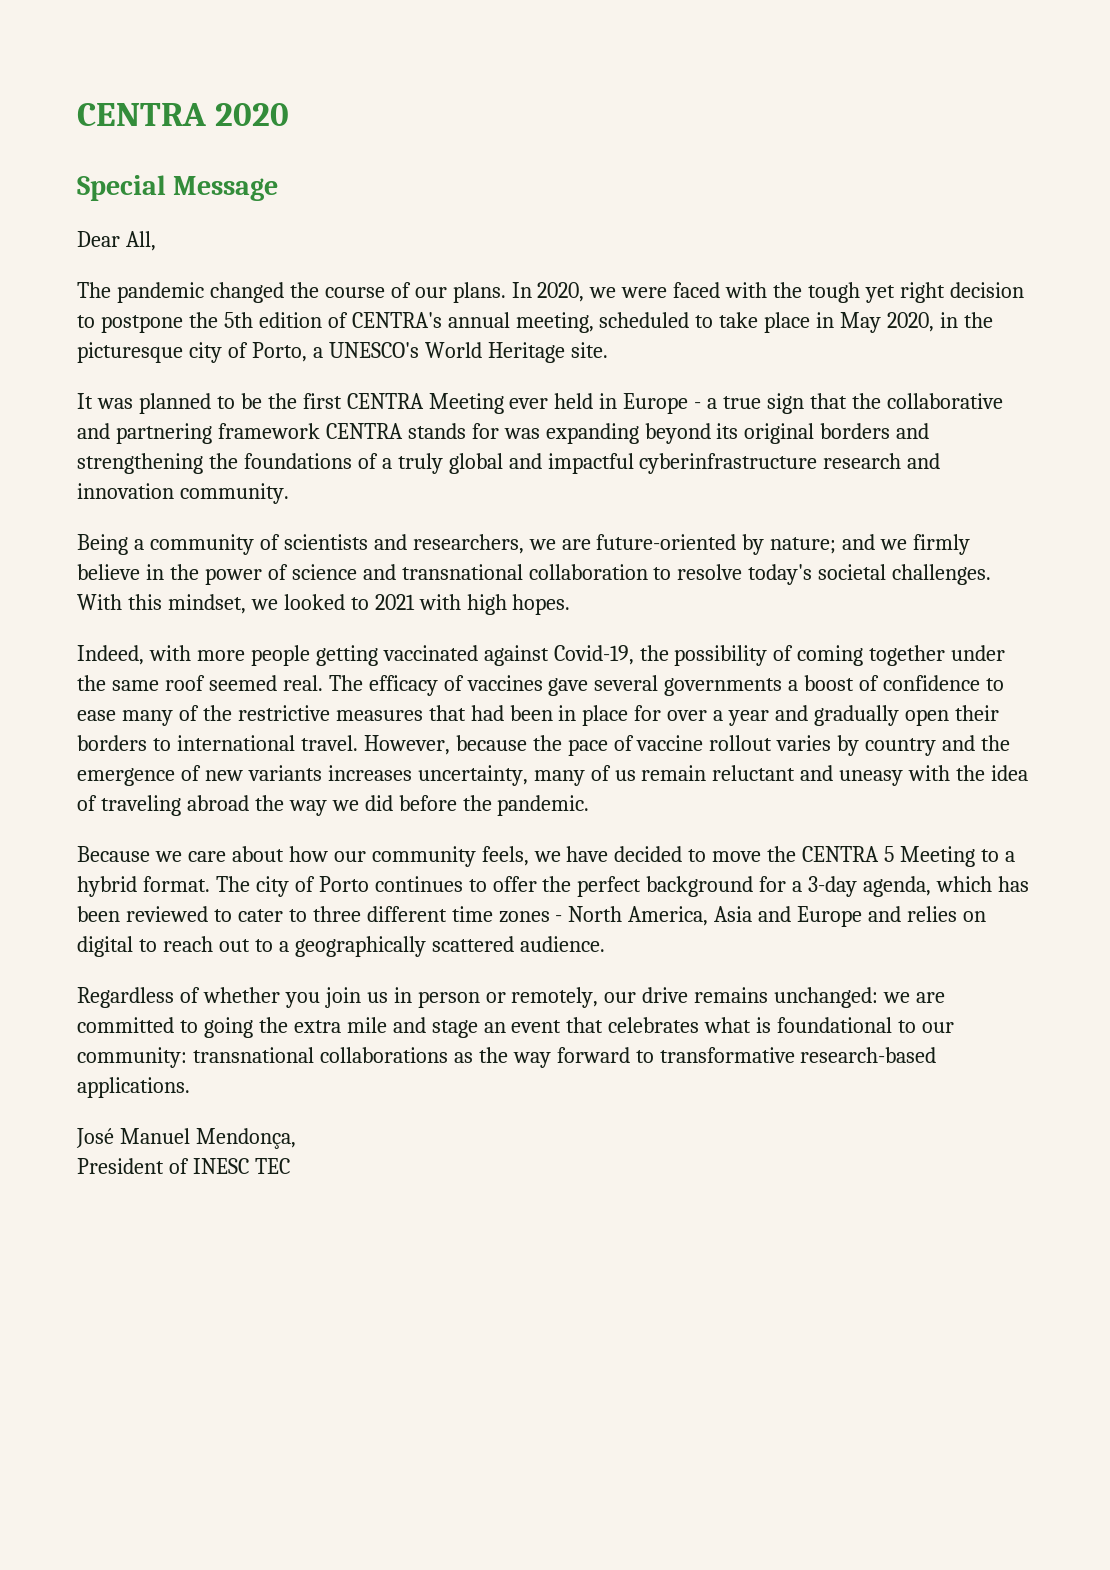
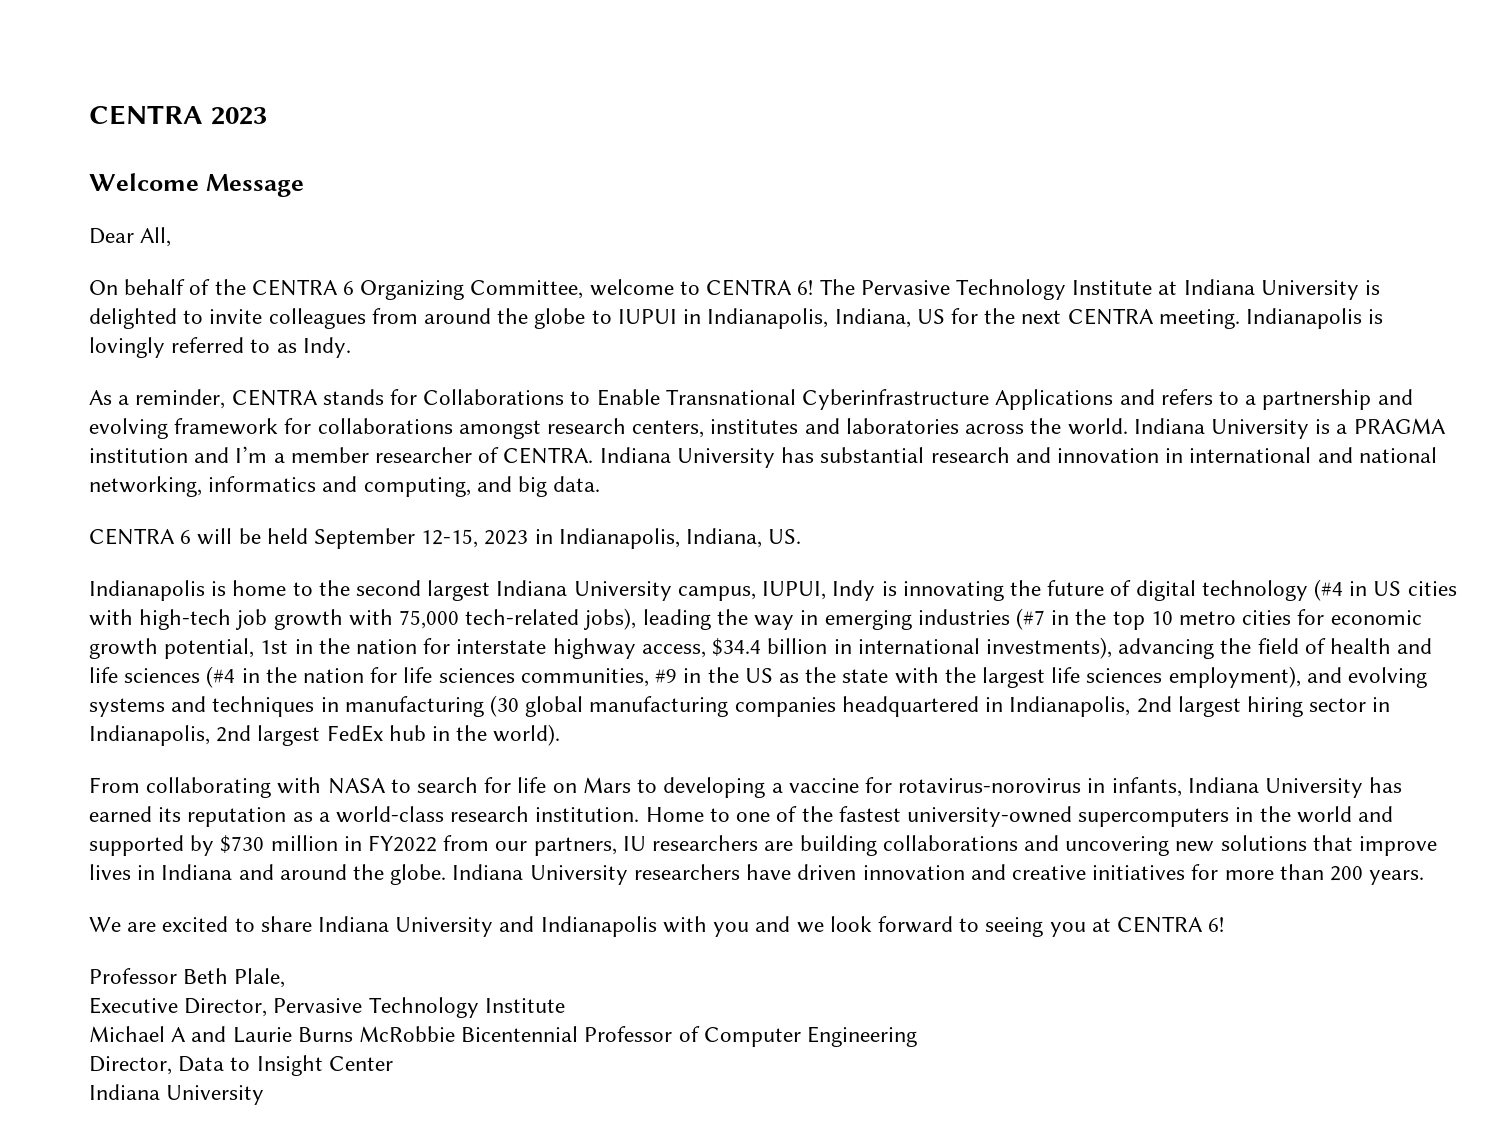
[77,103,290,126] [77,175,166,201] CENTRA 2020 // Special -> [89,105,267,125] [89,173,199,191] CENTRA 2023 // Welcome
[77,282,1024,303] [77,312,993,333] [77,342,608,363] [77,393,1003,414] [77,423,930,444] [77,453,941,474] [77,483,289,504] [77,534,971,555] [77,564,992,585] [77,594,571,615] [77,645,1006,666] [77,675,1005,696] [77,705,999,726] [77,735,1011,756] [77,765,1029,786] [77,795,590,816] [77,846,1015,867] [77,876,1029,897] [77,906,986,927] [77,936,605,957] [77,987,946,1008] [77,1017,955,1038] [77,1047,937,1068] [77,1077,190,1098] [76,1128,296,1149] [77,1158,290,1174] The pandemic changed the course of our plans. In 2020, we were faced with the tough yet right decision to postpone the 5th edition of CENTRA's annual meeting, scheduled to take place in May 2020, in the picturesque city of Porto, a UNESCO's World Heritage site. // It was planned to be the first CENTRA Meeting ever held in Europe - a true sign that the collaborative and partnering framework CENTRA stands for was expanding beyond its original borders and strengthening the foundations of a truly global and impactful cyberinfrastructure research and innovation community. // Being a community of scientists and researchers, we are future-oriented by nature; and we firmly believe in the power of science and transnational collaboration to resolve today's societal challenges. With this mindset, we looked to 2021 with high hopes. // Indeed, with more people getting vaccinated against Covid-19, the possibility of coming together under the same roof seemed real. The efficacy of vaccines gave several governments a boost of confidence to ease many of the restrictive measures that had been in place for over a year and gradually open their borders to international travel. However, because the pace of vaccine rollout varies by country and the emergence of new variants increases uncertainty, many of us remain reluctant and uneasy with the idea of traveling abroad the way we did before the pandemic. // Because we care about how our community feels, we have decided to move the CENTRA 5 Meeting to a hybrid format. The city of Porto continues to offer the perfect background for a 3-day agenda, which has been reviewed to cater to three different time zones - North America, Asia and Europe and relies on digital to reach out to a geographically scattered audience. // Regardless of whether you join us in person or remotely, our drive remains unchanged: we are committed to going the extra mile and stage an event that celebrates what is foundational to our community: transnational collaborations as the way forward to transformative research-based applications. // José Manuel Mendonça, // President of INESC TEC -> [89,279,1380,300] [89,308,1384,329] [89,337,351,358] [89,389,1413,410] [89,418,1446,439] [89,446,1437,468] [89,476,601,497] [89,528,802,549] [89,579,1457,601] [89,608,1422,630] [89,637,1433,659] [89,666,1428,688] [89,695,1391,717] [89,724,561,746] [89,777,1403,798] [89,806,1393,827] [89,835,1437,856] [89,864,1425,885] [89,916,1225,937] [89,968,286,988] [89,997,565,1018] [89,1026,918,1047] [89,1055,393,1076] [89,1084,265,1105] On behalf of the CENTRA 6 Organizing Committee, welcome to CENTRA 6! The Pervasive Technology Institute at Indiana University is delighted to invite colleagues from around the globe to IUPUI in Indianapolis, Indiana, US for the next CENTRA meeting. Indianapolis is lovingly referred to as Indy. // As a reminder, CENTRA stands for Collaborations to Enable Transnational Cyberinfrastructure Applications and refers to a partnership and evolving framework for collaborations amongst research centers, institutes and laboratories across the world. Indiana University is a PRAGMA institution and I’m a member researcher of CENTRA. Indiana University has substantial research and innovation in international and national networking, informatics and computing, and big data. // CENTRA 6 will be held September 12-15, 2023 in Indianapolis, Indiana, US. // Indianapolis is home to the second largest Indiana University campus, IUPUI, Indy is innovating the future of digital technology (#4 in US cities with high-tech job growth with 75,000 tech-related jobs), leading the way in emerging industries (#7 in the top 10 metro cities for economic growth potential, 1st in the nation for interstate highway access, $34.4 billion in international investments), advancing the field of health and life sciences (#4 in the nation for life sciences communities, #9 in the US as the state with the largest life sciences employment), and evolving systems and techniques in manufacturing (30 global manufacturing companies headquartered in Indianapolis, 2nd largest hiring sector in Indianapolis, 2nd largest FedEx hub in the world). // From collaborating with NASA to search for life on Mars to developing a vaccine for rotavirus-norovirus in infants, Indiana University has earned its reputation as a world-class research institution. Home to one of the fastest university-owned supercomputers in the world and supported by $730 million in FY2022 from our partners, IU researchers are building collaborations and uncovering new solutions that improve lives in Indiana and around the globe. Indiana University researchers have driven innovation and creative initiatives for more than 200 years. // We are excited to share Indiana University and Indianapolis with you and we look forward to seeing you at CENTRA 6! // Professor Beth Plale, // Executive Director, Pervasive Technology Institute // Michael A and Laurie Burns McRobbie Bicentennial Professor of Computer Engineering // Director, Data to Insight Center // Indiana University

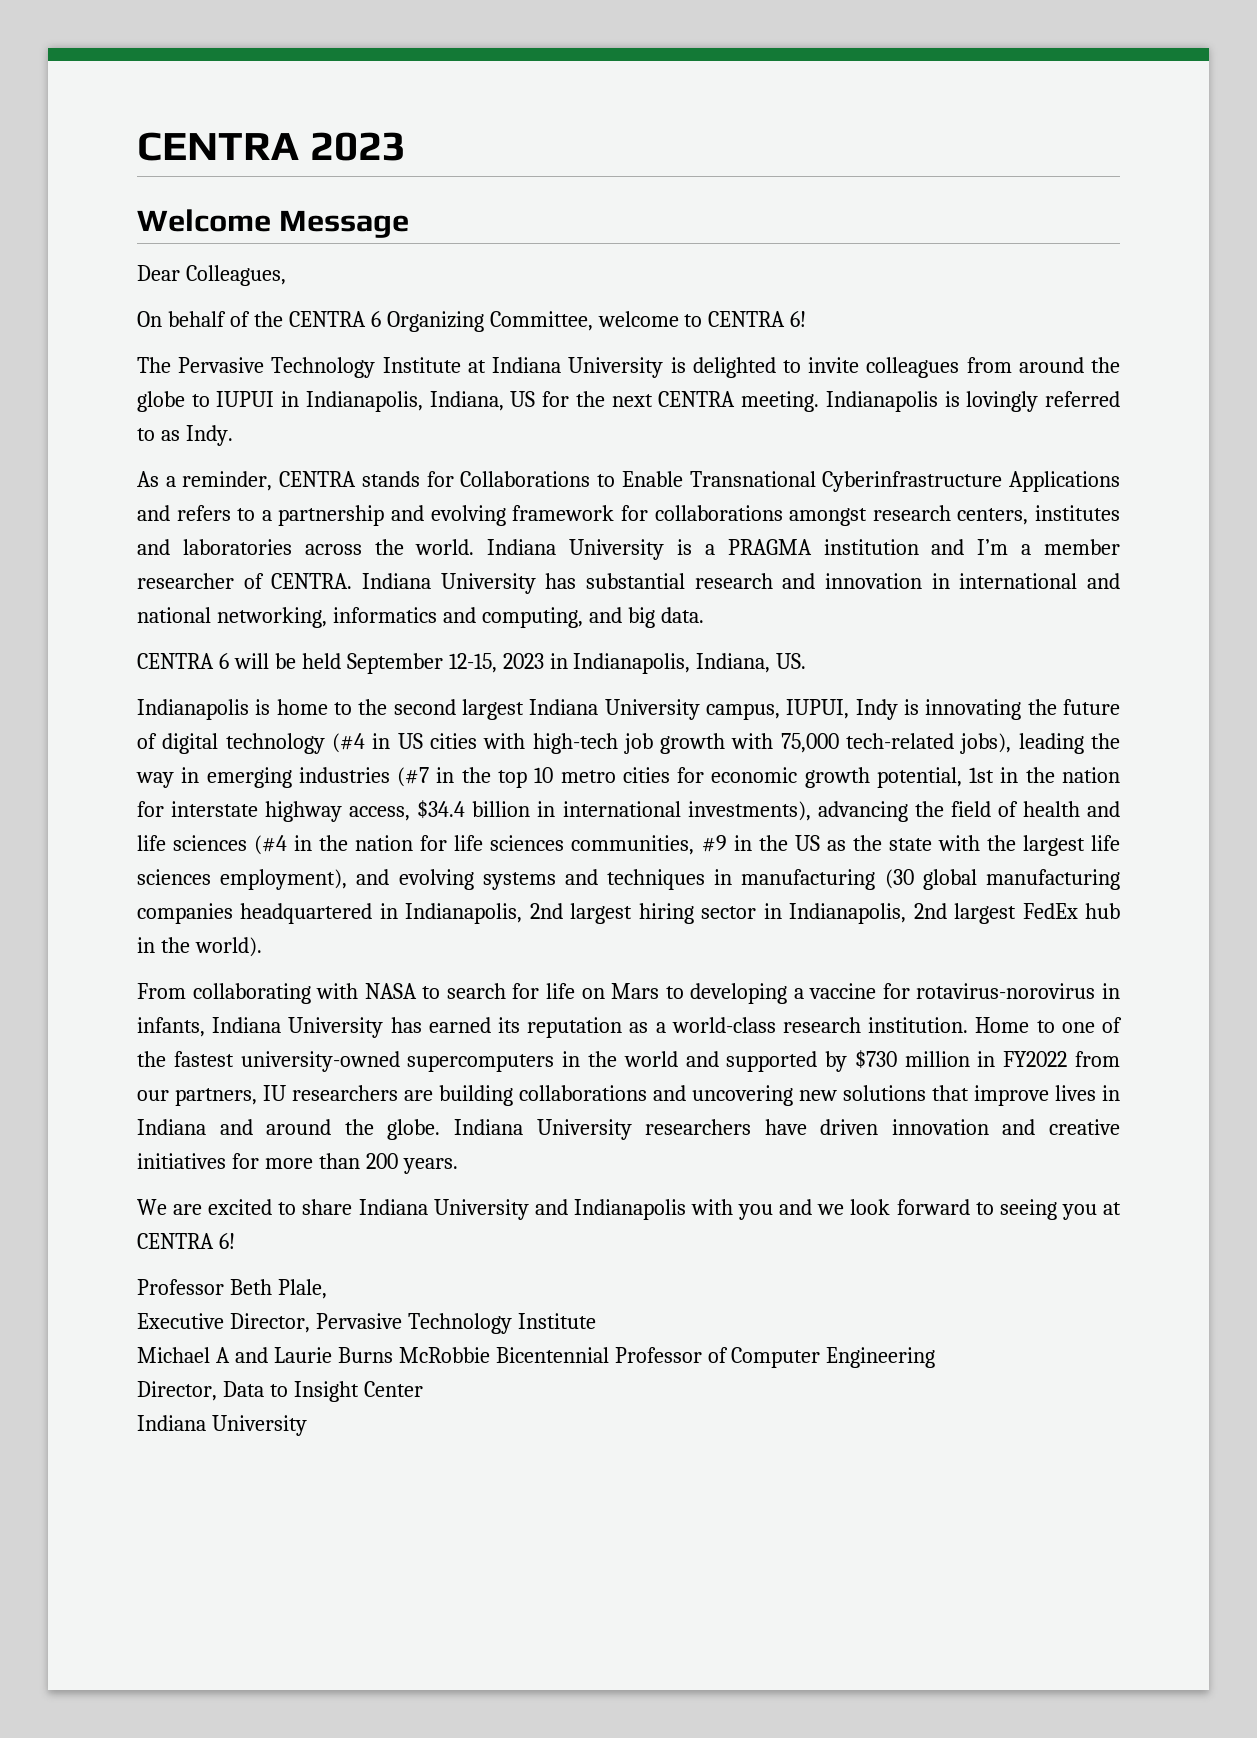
[140,227,172,247] All, -> [185,265,286,286] Colleagues,
(814, 287) none -> (807, 319) //

